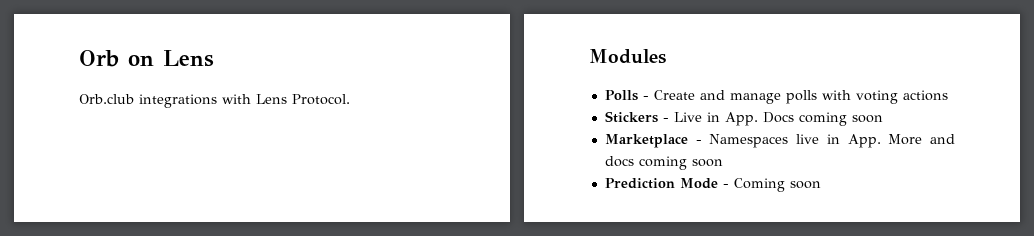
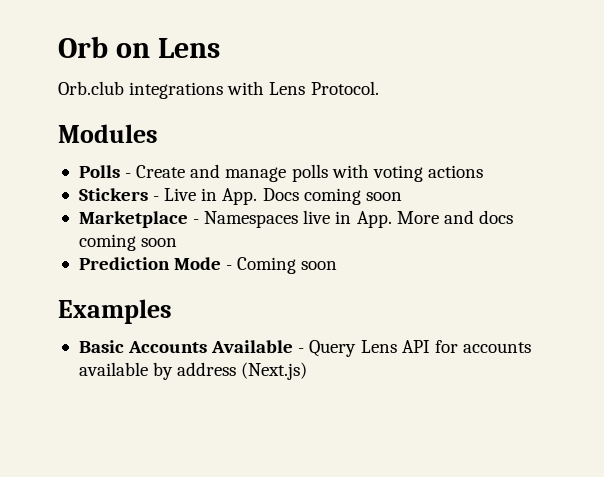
(821, 185) none -> [58,299,172,324] [78,340,531,357] [78,362,308,380] // Examples // Basic Accounts Available - Query Lens API for accounts available by address (Next.js)

